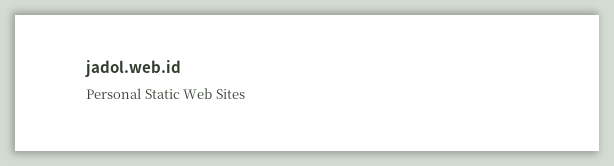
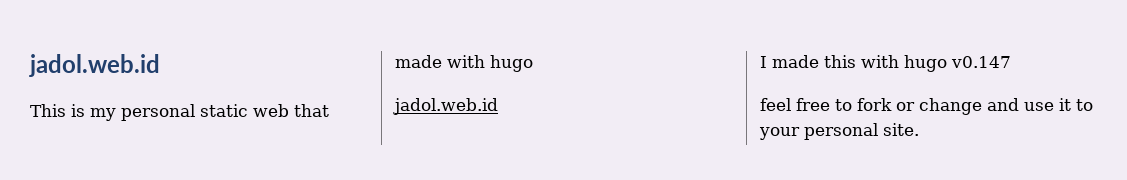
[85,60,181,77] [86,88,245,99] jadol.web.id // Personal Static Web Sites -> [29,54,160,77] [30,104,329,121] [395,55,533,72] [393,98,498,115] [760,55,1011,72] [760,98,1093,115] [759,123,919,140] jadol.web.id // This is my personal static web that made with hugo // jadol.web.id // I made this with hugo v0.147 // feel free to fork or change and use it to your personal site.

